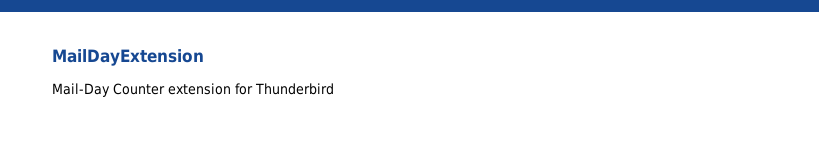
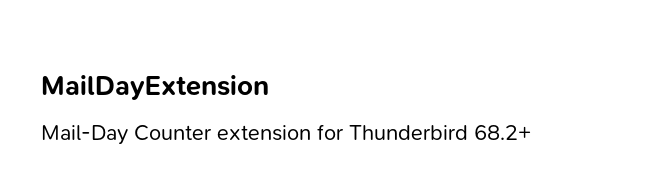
(334, 89) none -> [474,125,531,140] 68.2+

